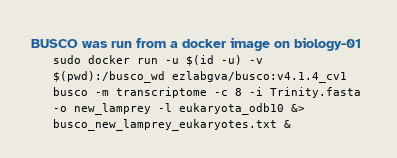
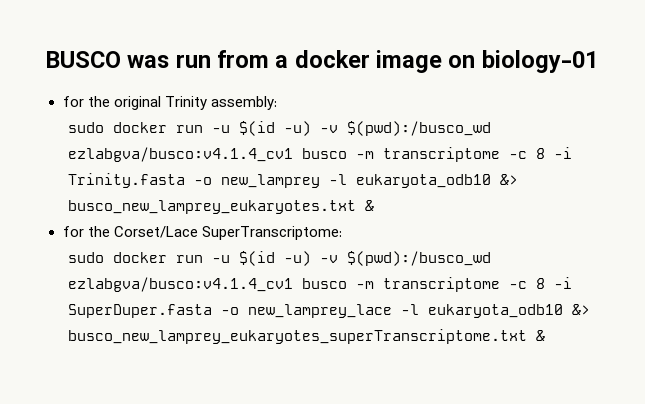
(361, 44) none -> [62,96,277,110] // for the original Trinity assembly:
(292, 124) none -> [62,226,342,240] [67,251,491,266] [67,277,572,292] [67,304,590,318] [67,329,545,344] // for the Corset/Lace SuperTranscriptome: // sudo docker run -u $(id -u) -v $(pwd):/busco_wd ezlabgva/busco:v4.1.4_cv1 busco -m transcriptome -c 8 -i SuperDuper.fasta -o new_lamprey_lace -l eukaryota_odb10 &> busco_new_lamprey_eukaryotes_superTranscriptome.txt &

